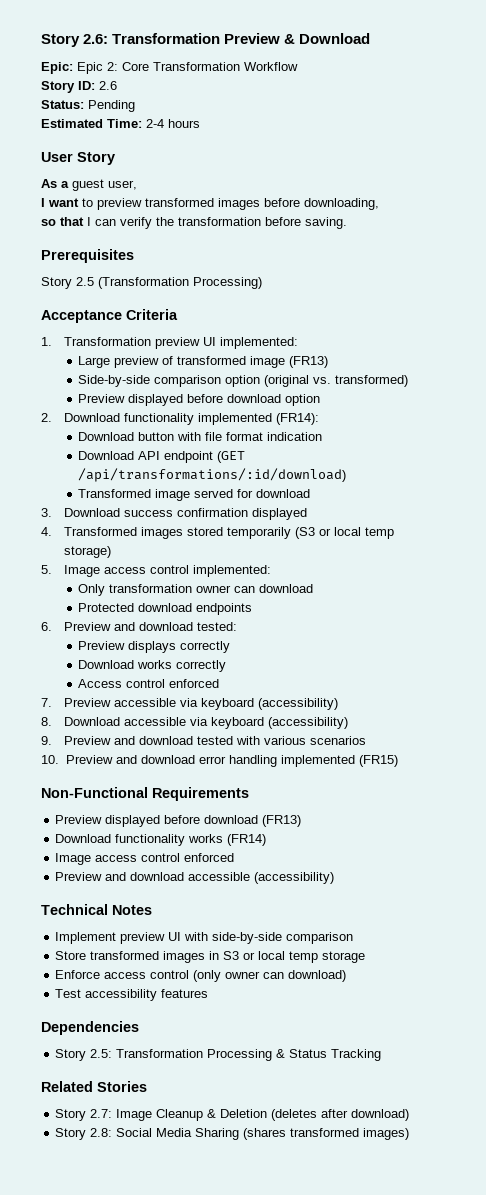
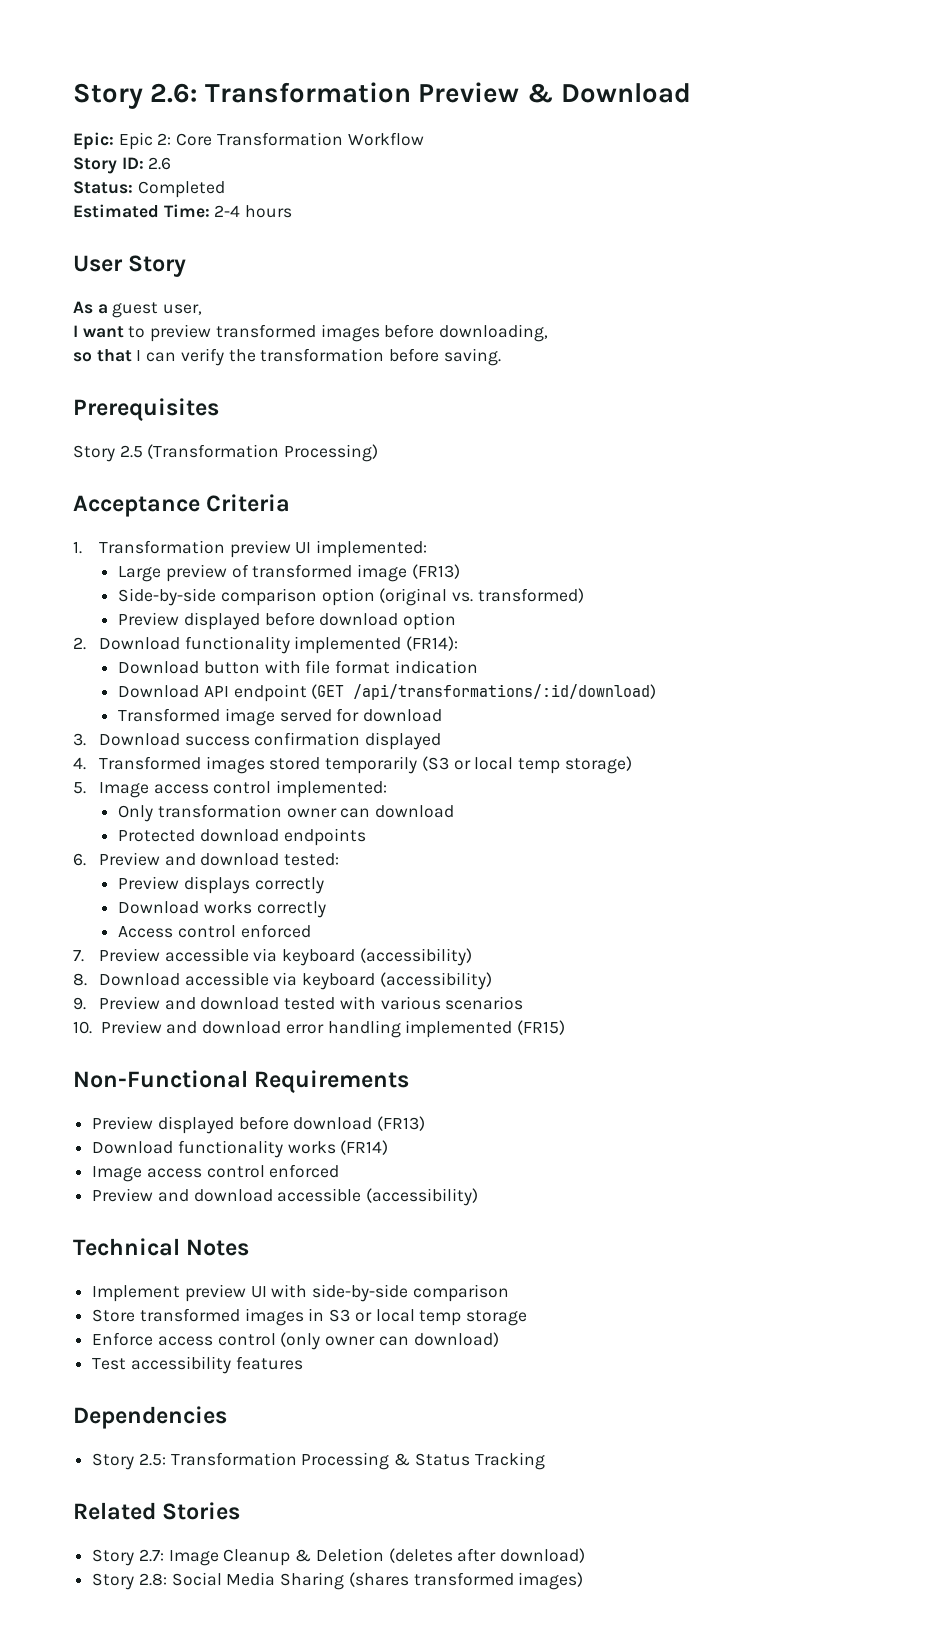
[88,100,135,112] Pending -> [137,181,225,198] Completed

